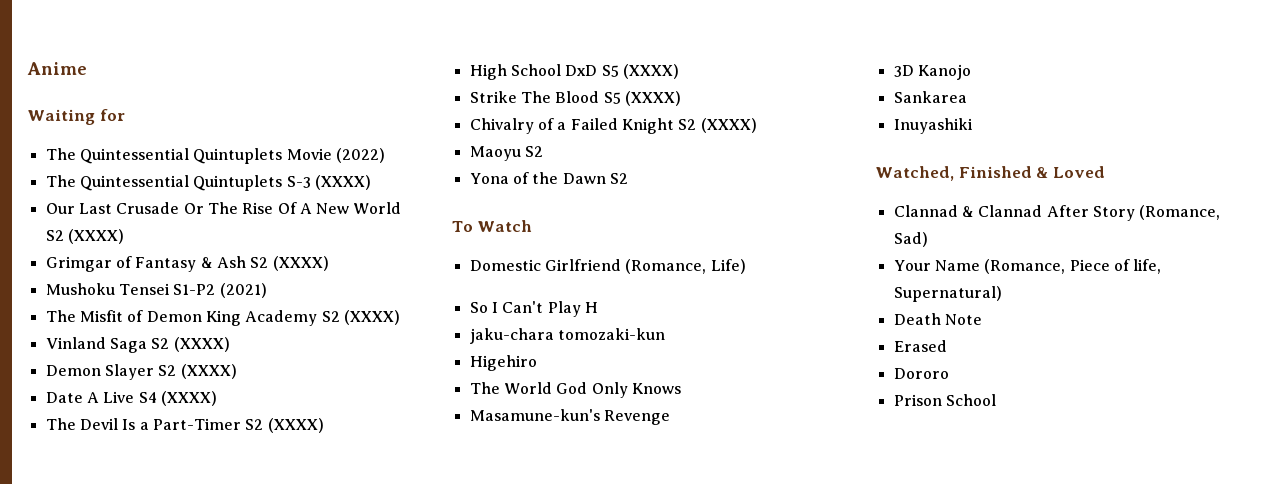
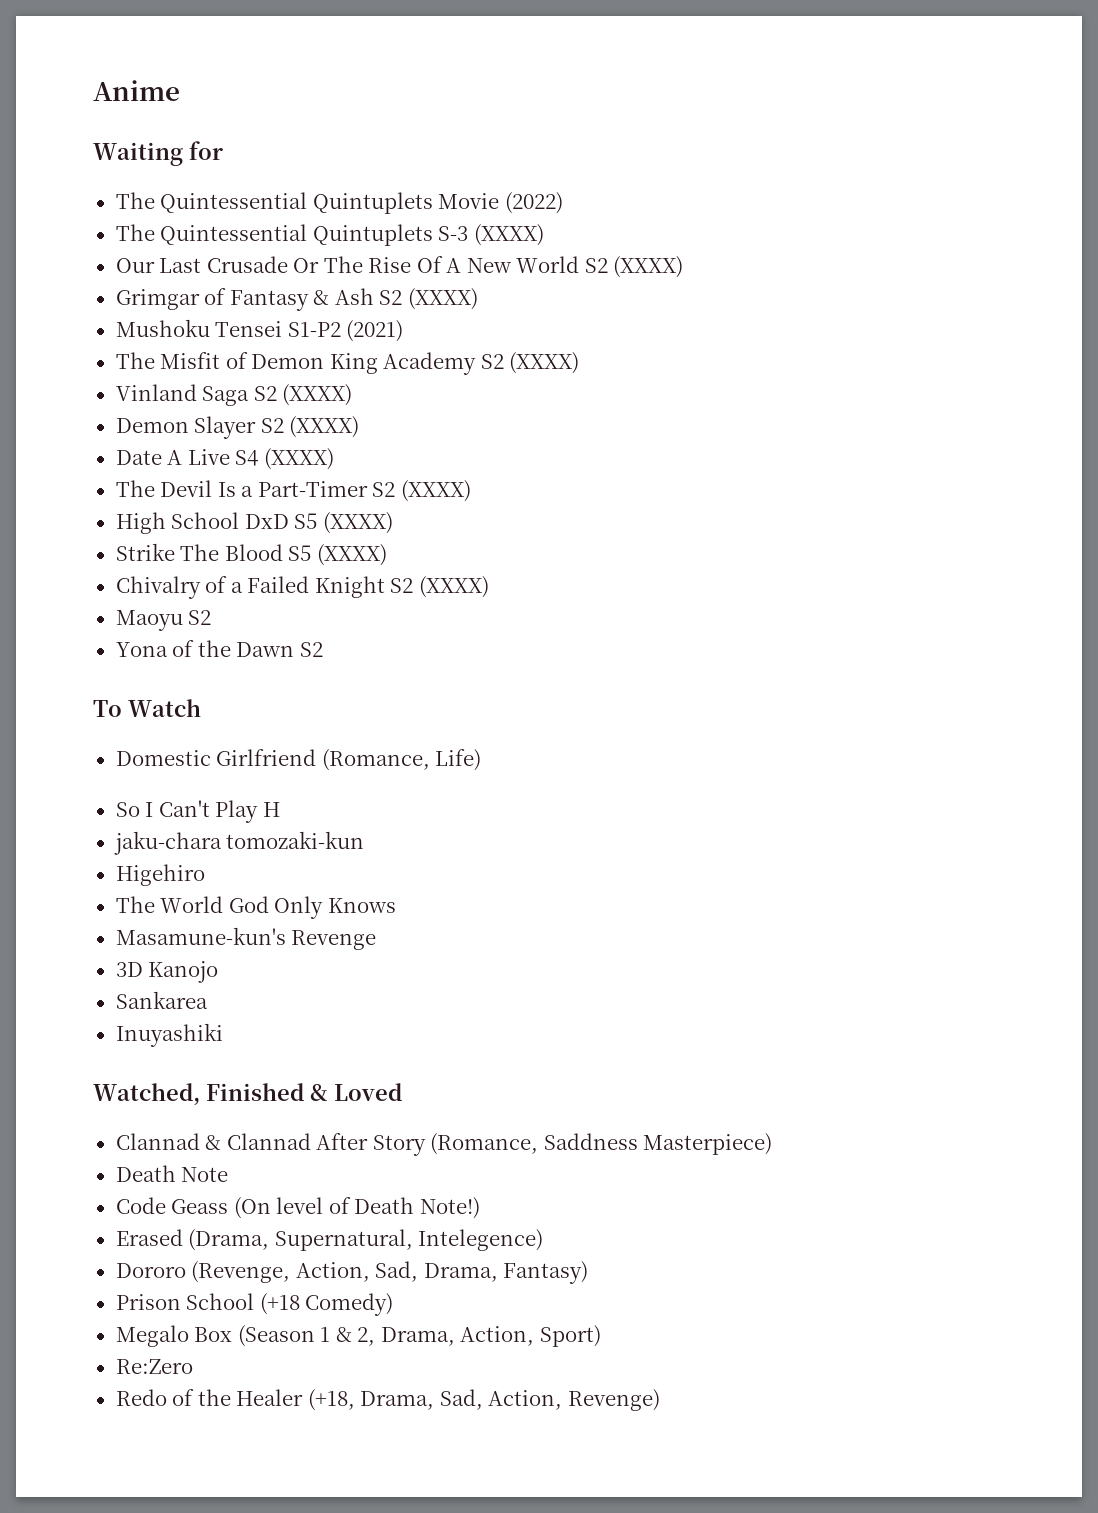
[893,232,928,247] [893,259,1162,274] [893,286,1002,302] [893,313,982,325] [893,340,947,352] [893,368,949,379] [893,394,996,406] Sad) // Your Name (Romance, Piece of life, Supernatural) // Death Note // Erased // Dororo // Prison School -> [543,1133,773,1155] [115,1165,229,1182] [115,1197,480,1219] [115,1229,544,1251] [115,1261,589,1284] [115,1293,394,1316] [115,1325,601,1347] [115,1359,193,1374] [115,1389,660,1411] Saddness Masterpiece) // Death Note // Code Geass (On level of Death Note!) // Erased (Drama, Supernatural, Intelegence) // Dororo (Revenge, Action, Sad, Drama, Fantasy) // Prison School (+18 Comedy) // Megalo Box (Season 1 & 2, Drama, Action, Sport) // Re:Zero // Redo of the Healer (+18, Drama, Sad, Action, Revenge)

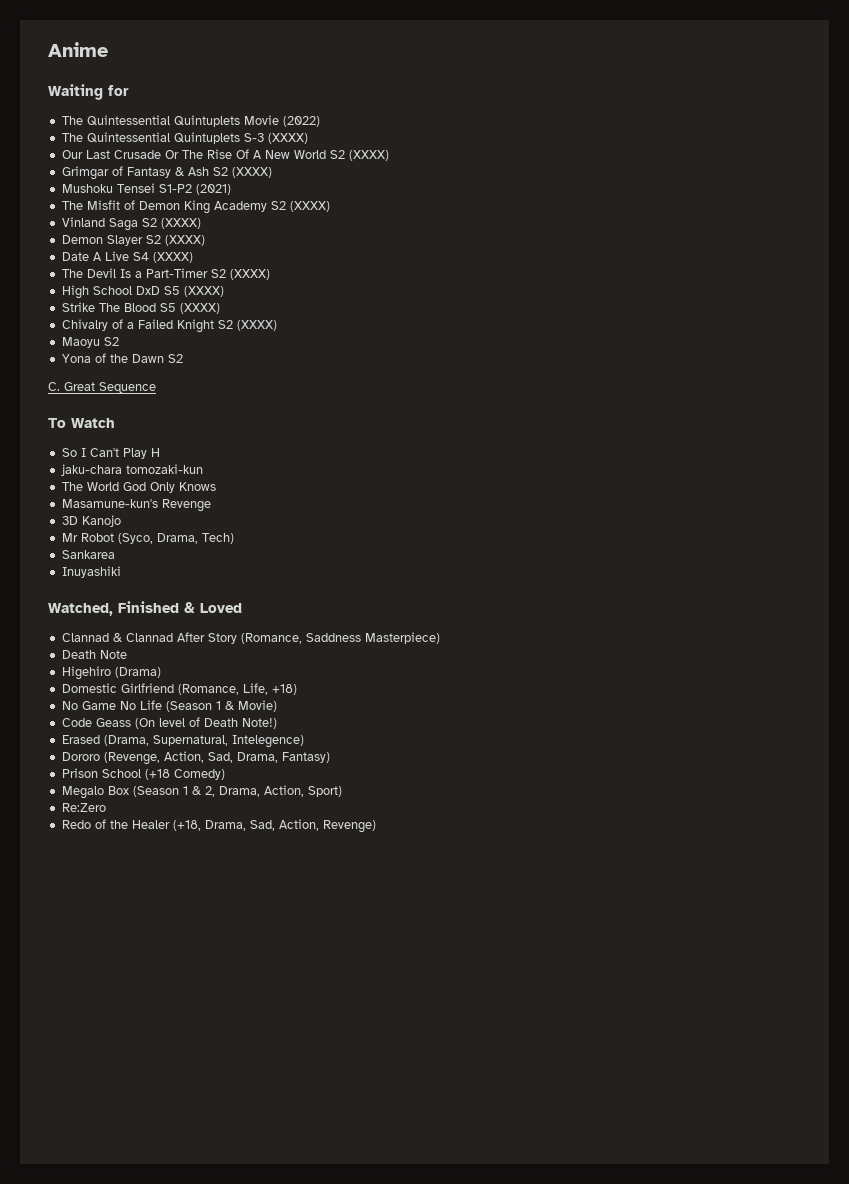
(323, 649) none -> [48,382,156,393] // C. Great Sequence
[115,749,482,771] // Domestic Girlfriend (Romance, Life) -> (115, 423) none
[115,864,205,886] // Higehiro -> (203, 469) none
(219, 972) none -> [61,533,234,544] // Mr Robot (Syco, Drama, Tech)
(229, 1174) none -> [61,666,161,680] [61,683,297,695] [61,700,277,712] // Higehiro (Drama) // Domestic Girlfriend (Romance, Life, +18) // No Game No Life (Season 1 & Movie)

